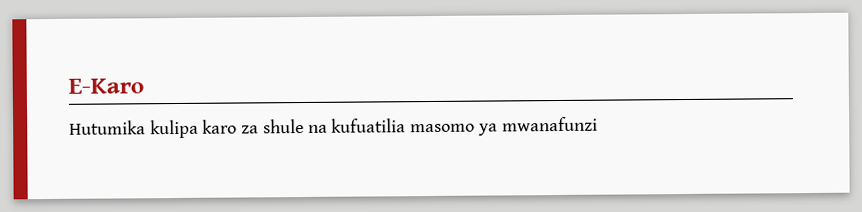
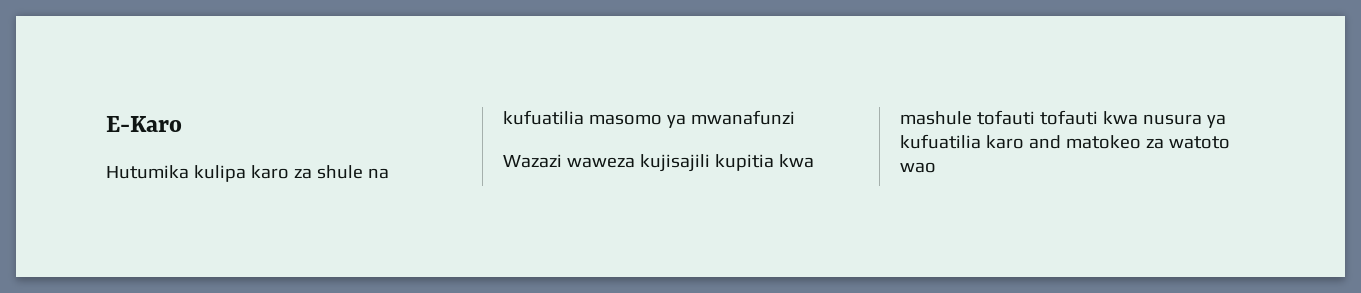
(598, 124) none -> [503,154,814,172] [900,110,1226,128] [900,134,1230,149] [900,162,936,173] // Wazazi waweza kujisajili kupitia kwa mashule tofauti tofauti kwa nusura ya kufuatilia karo and matokeo za watoto wao

